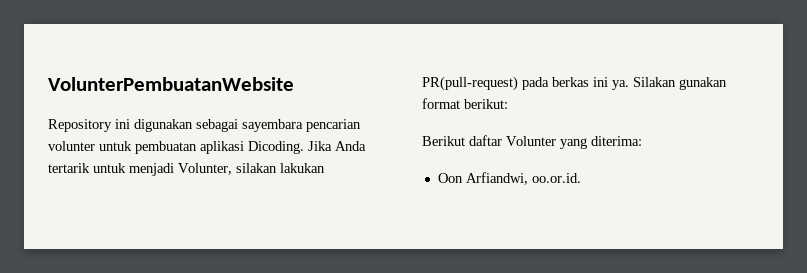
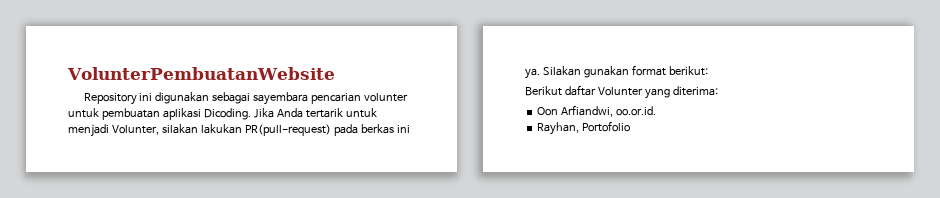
(581, 178) none -> [537,121,631,135] // Rayhan, Portofolio

